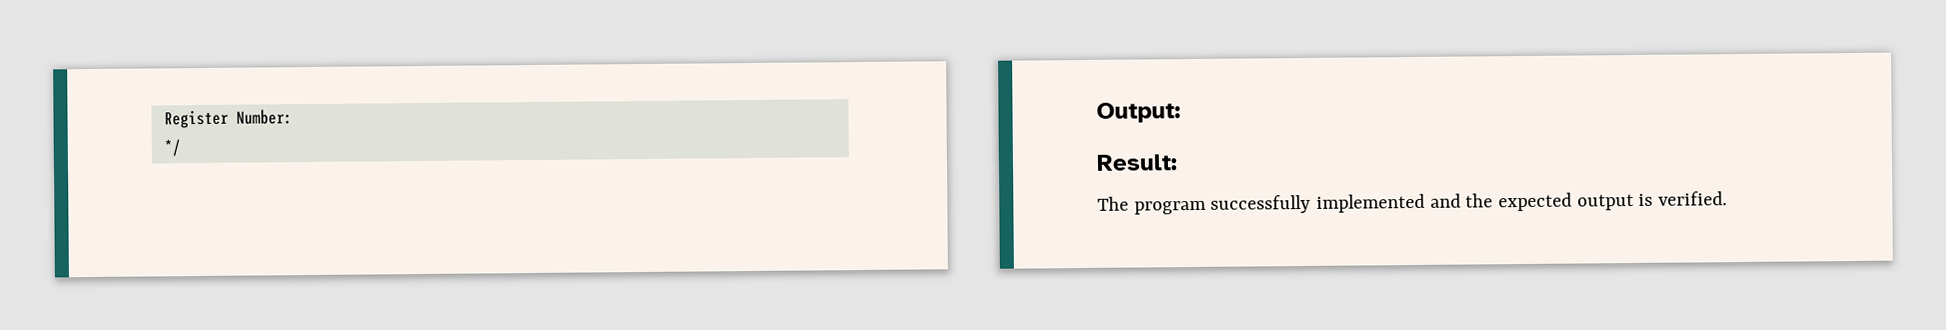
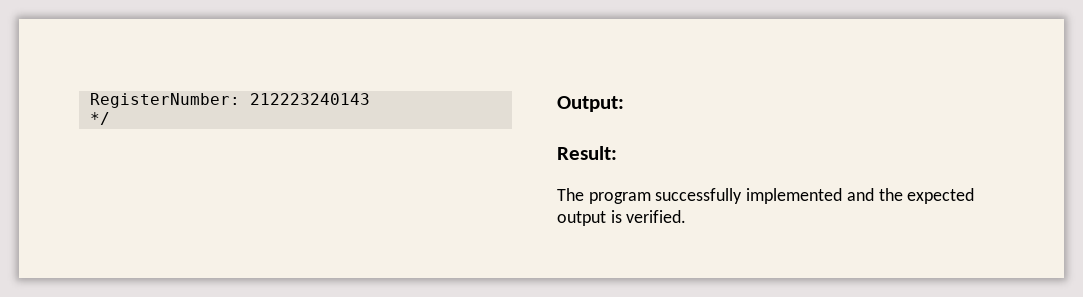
[163,109,293,129] Register Number: -> [89,93,370,108] RegisterNumber: 212223240143

